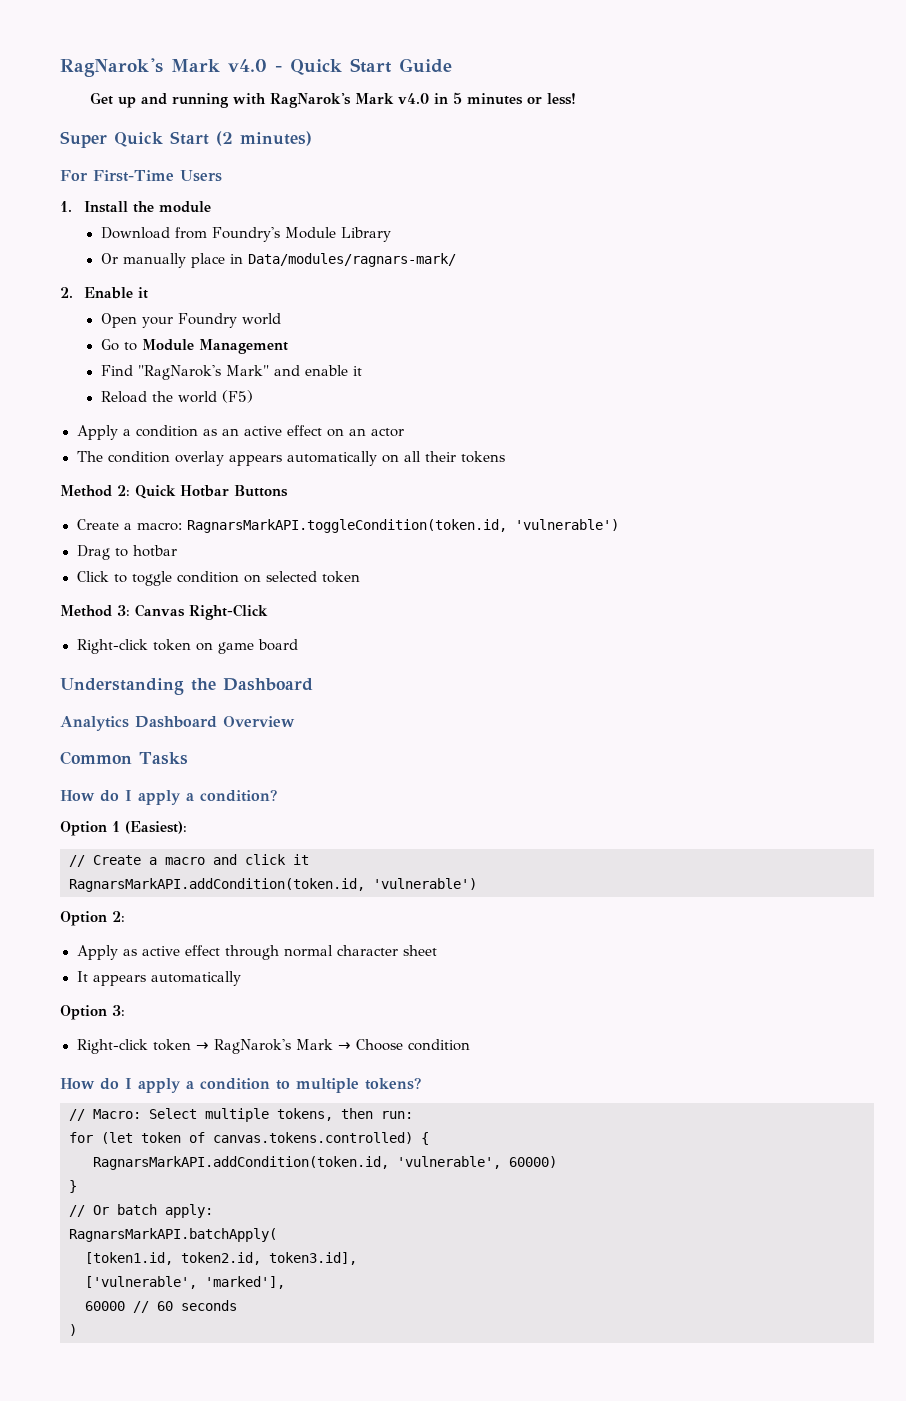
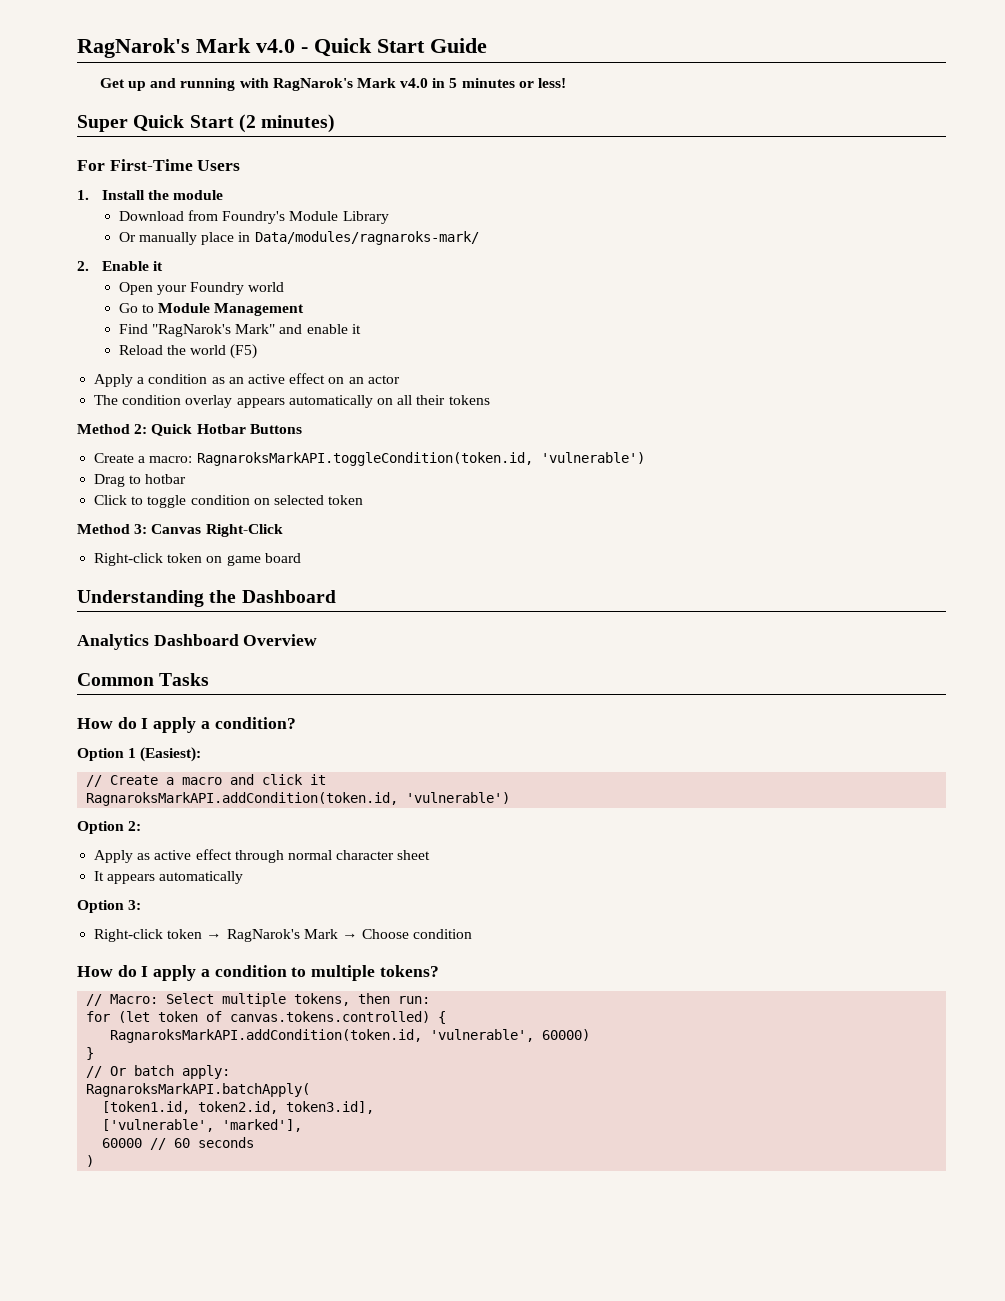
[247,253,456,267] Data/modules/ragnars-mark/ -> [254,231,479,245] Data/modules/ragnaroks-mark/
[186,519,507,533] RagnarsMarkAPI.toggleCondition(token.id, -> [196,452,533,466] RagnaroksMarkAPI.toggleCondition(token.id,
[69,878,365,892] RagnarsMarkAPI.addCondition(token.id, -> [86,792,399,806] RagnaroksMarkAPI.addCondition(token.id,
[93,1156,389,1170] RagnarsMarkAPI.addCondition(token.id, -> [110,1029,423,1043] RagnaroksMarkAPI.addCondition(token.id,
[69,1228,277,1242] RagnarsMarkAPI.batchApply( -> [86,1083,311,1097] RagnaroksMarkAPI.batchApply(

